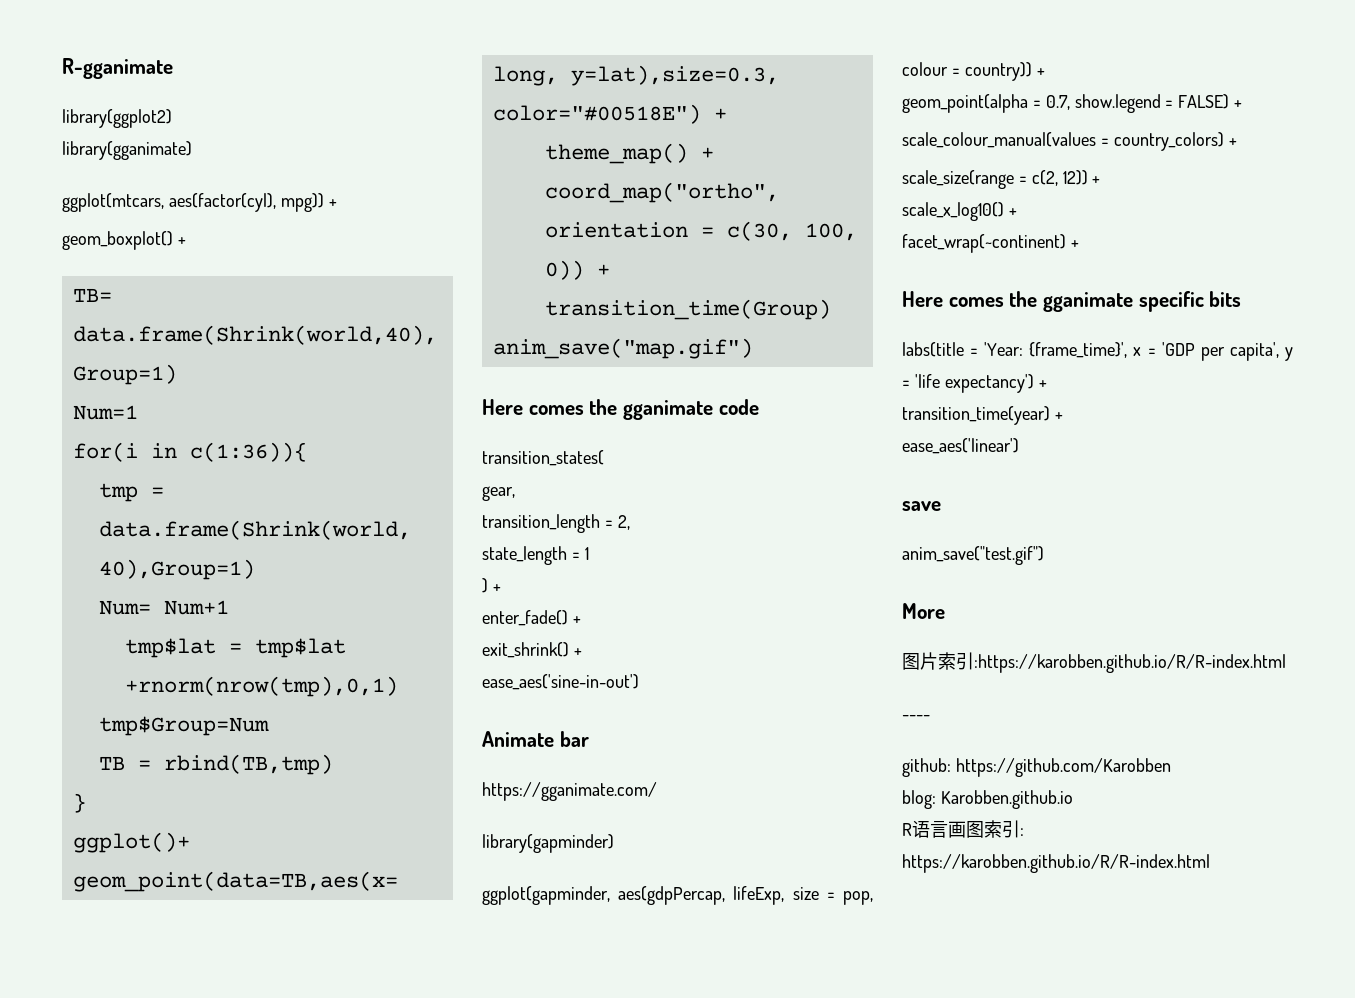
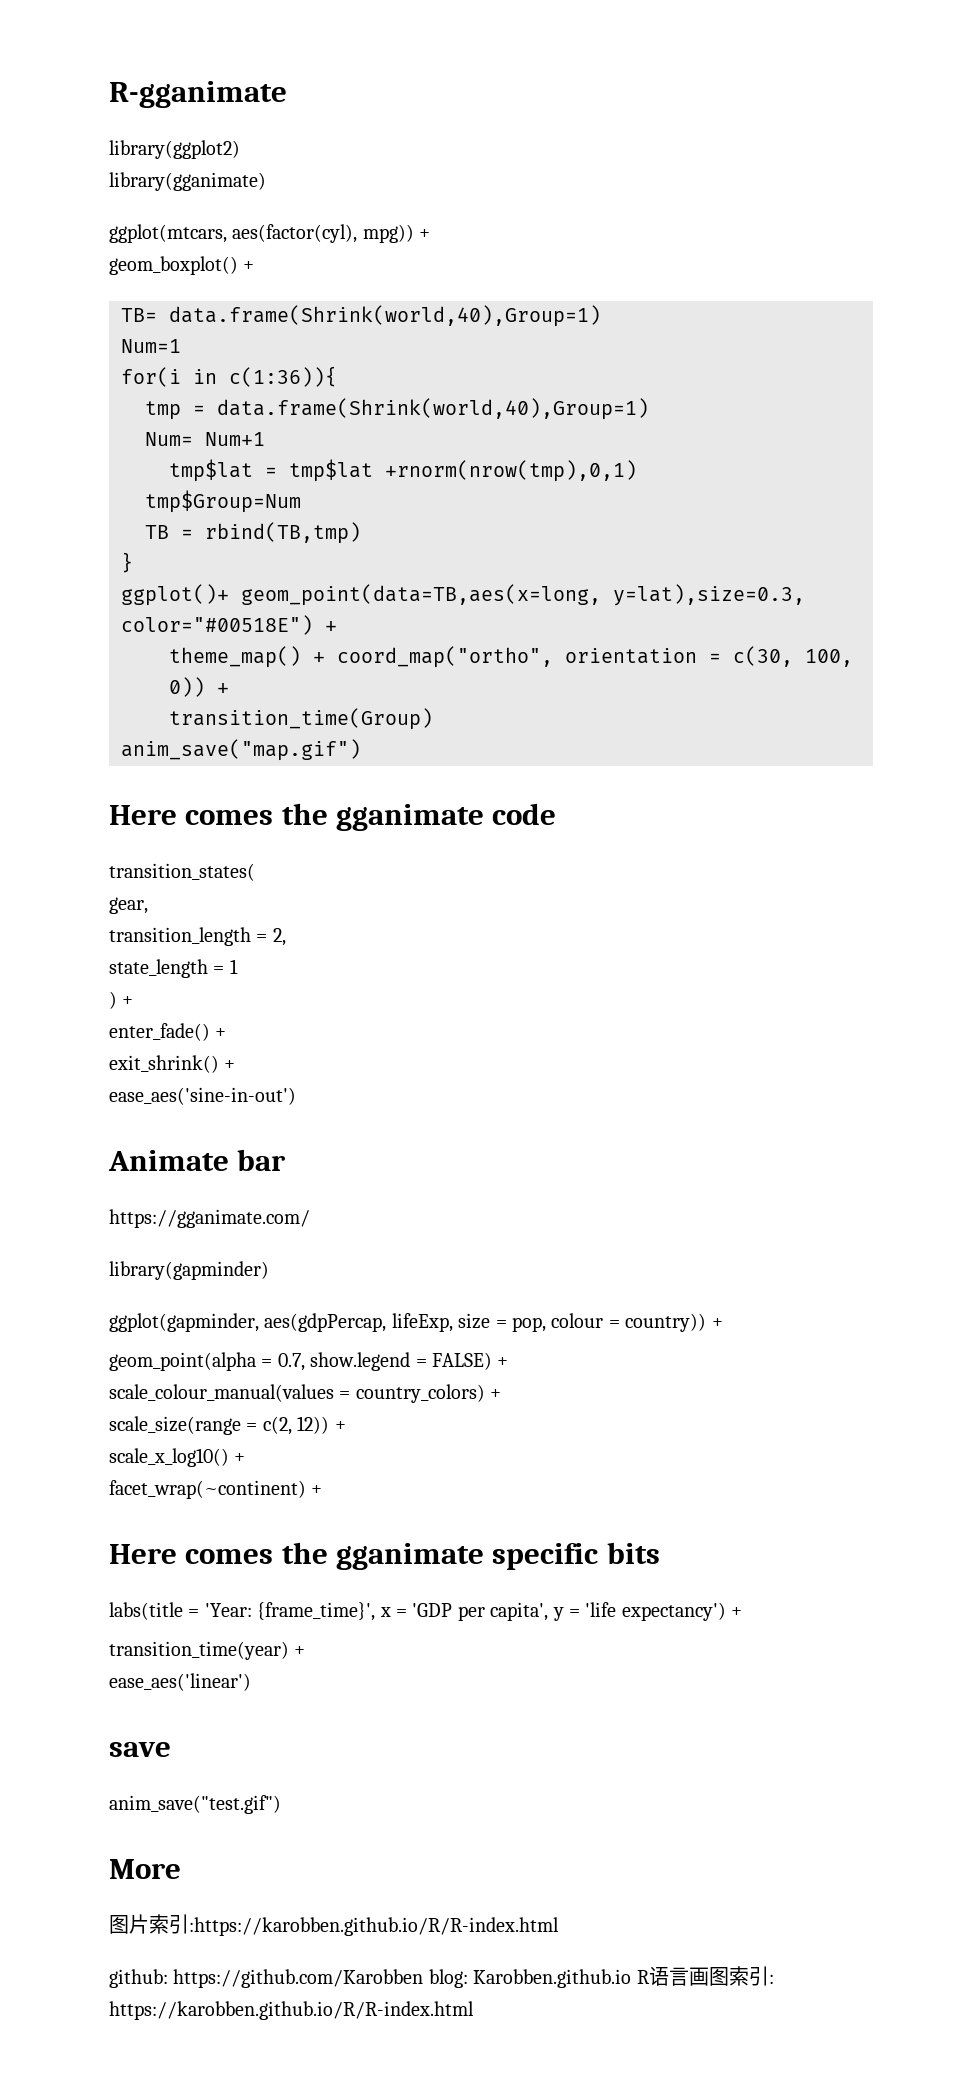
[902,715,930,720] // ---- -> (559, 1926) none
(1171, 767) // -> (424, 1978) none
(1073, 799) // -> (632, 1978) none

